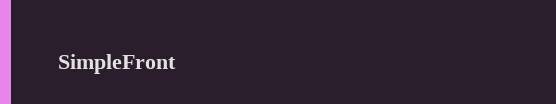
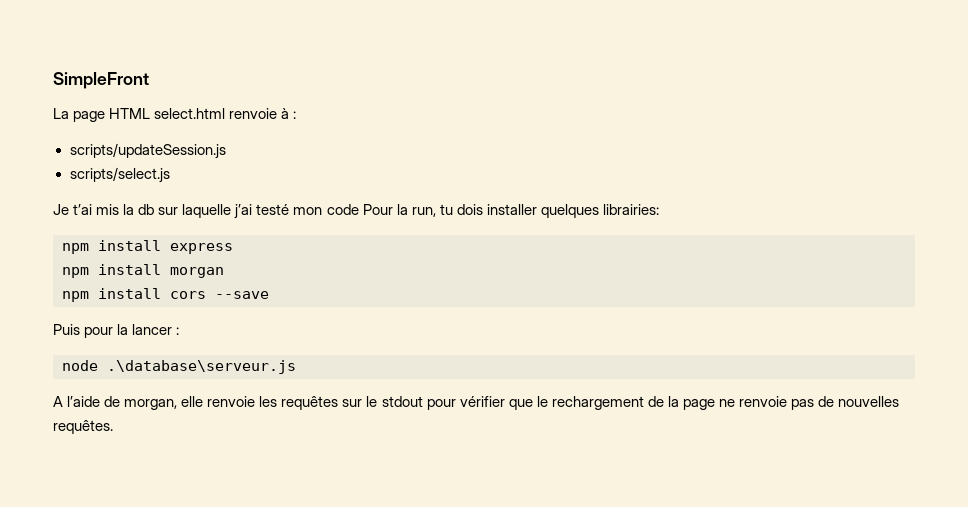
(176, 64) none -> [53,108,297,122] [69,143,226,159] [69,167,170,183] [53,204,659,219] [62,240,233,254] [62,264,224,278] [62,288,269,302] [53,324,180,338] [62,360,296,374] [53,396,900,410] [53,420,113,434] // La page HTML select.html renvoie à : // scripts/updateSession.js // scripts/select.js // Je t’ai mis la db sur laquelle j’ai testé mon code Pour la run, tu dois installer quelques librairies: // npm install express // npm install morgan // npm install cors --save // Puis pour la lancer : // node .\database\serveur.js // A l’aide de morgan, elle renvoie les requêtes sur le stdout pour vérifier que le rechargement de la page ne renvoie pas de nouvelles requêtes.

